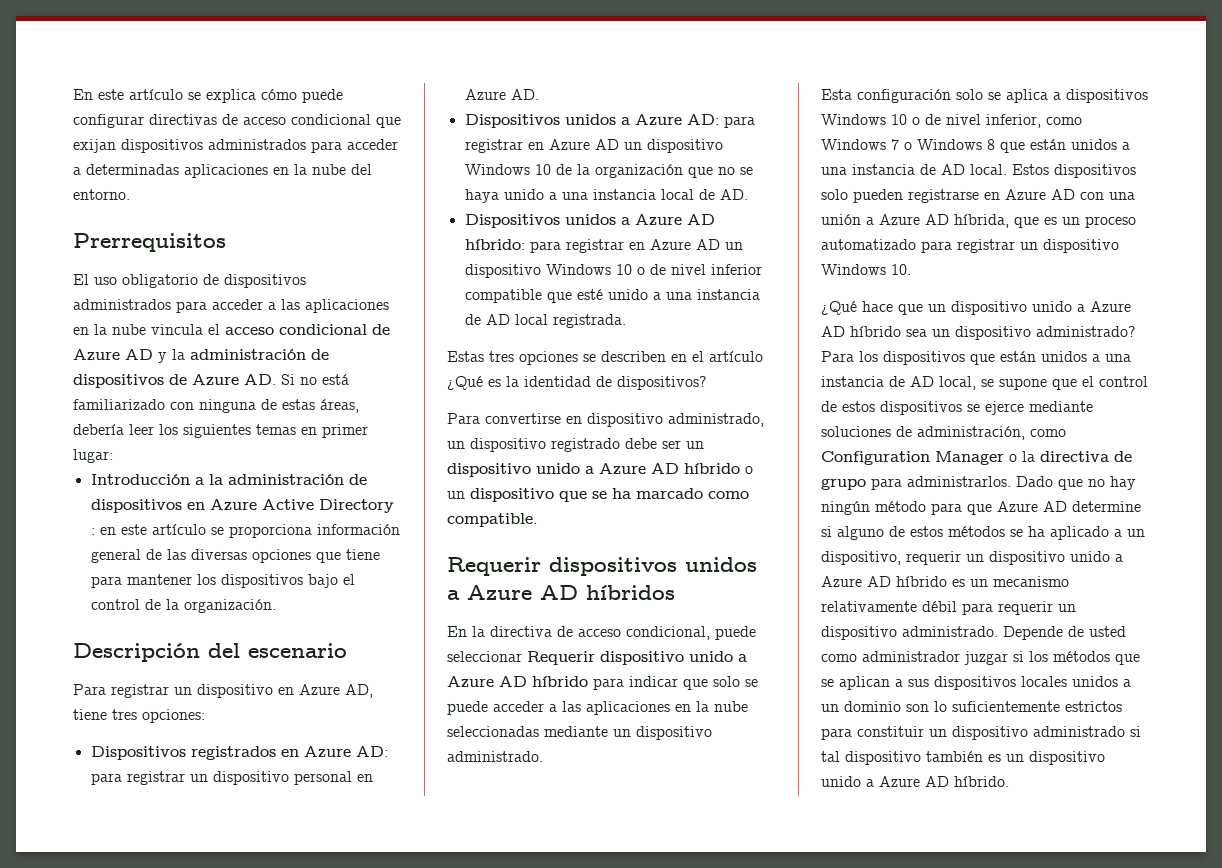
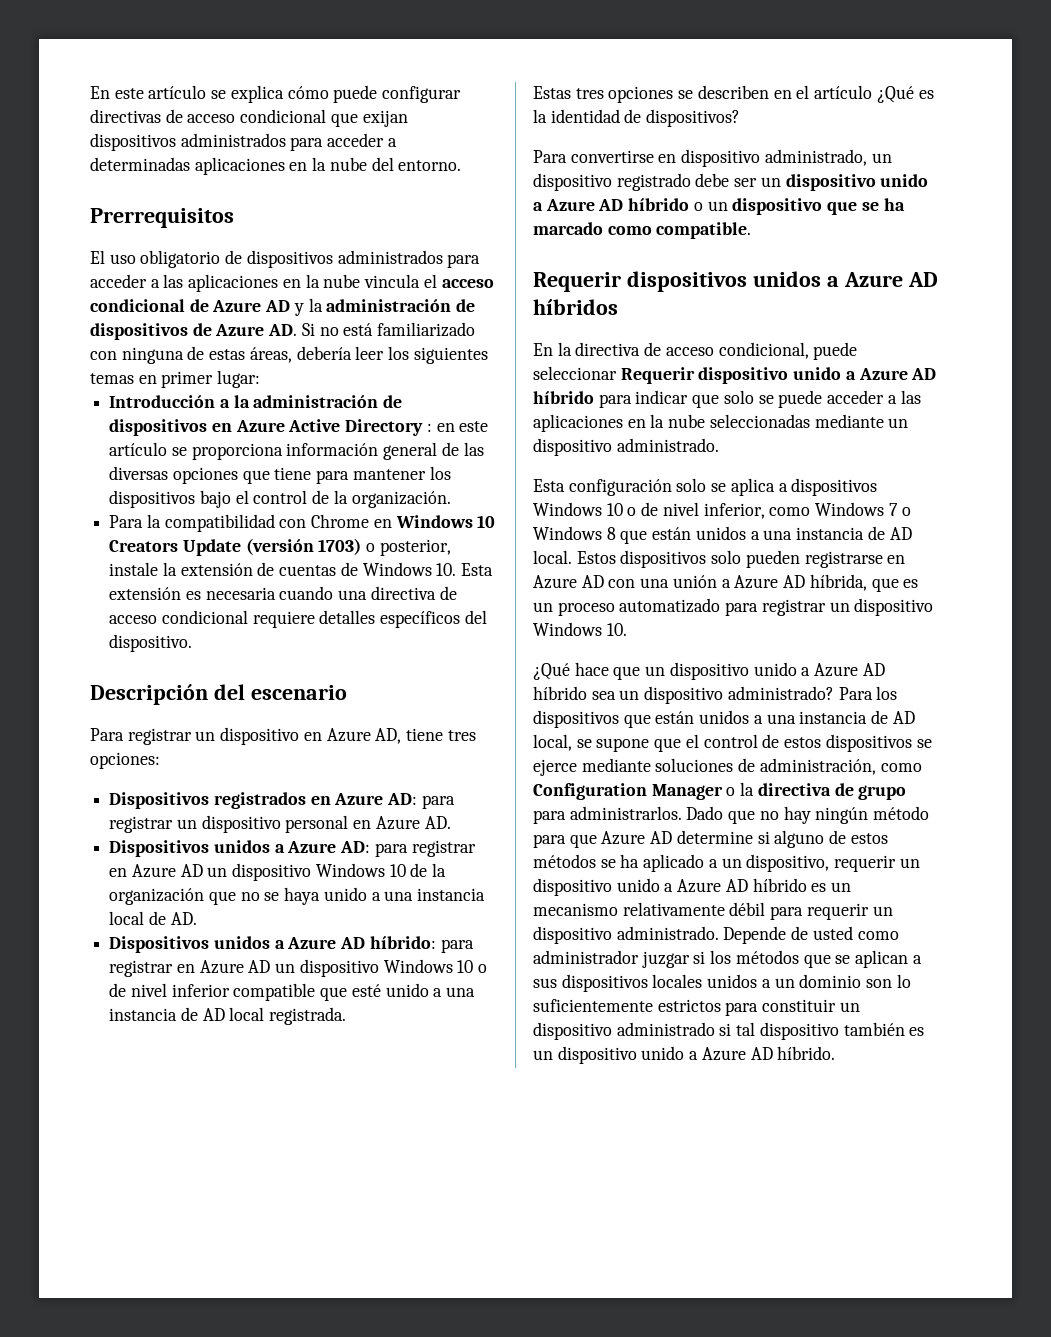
(276, 606) none -> [109,514,496,532] [109,538,451,556] [109,562,494,576] [109,586,457,600] [109,610,487,628] [109,634,193,652] // Para la compatibilidad con Chrome en Windows 10 Creators Update (versión 1703) o posterior, instale la extensión de cuentas de Windows 10. Esta extensión es necesaria cuando una directiva de acceso condicional requiere detalles específicos del dispositivo.

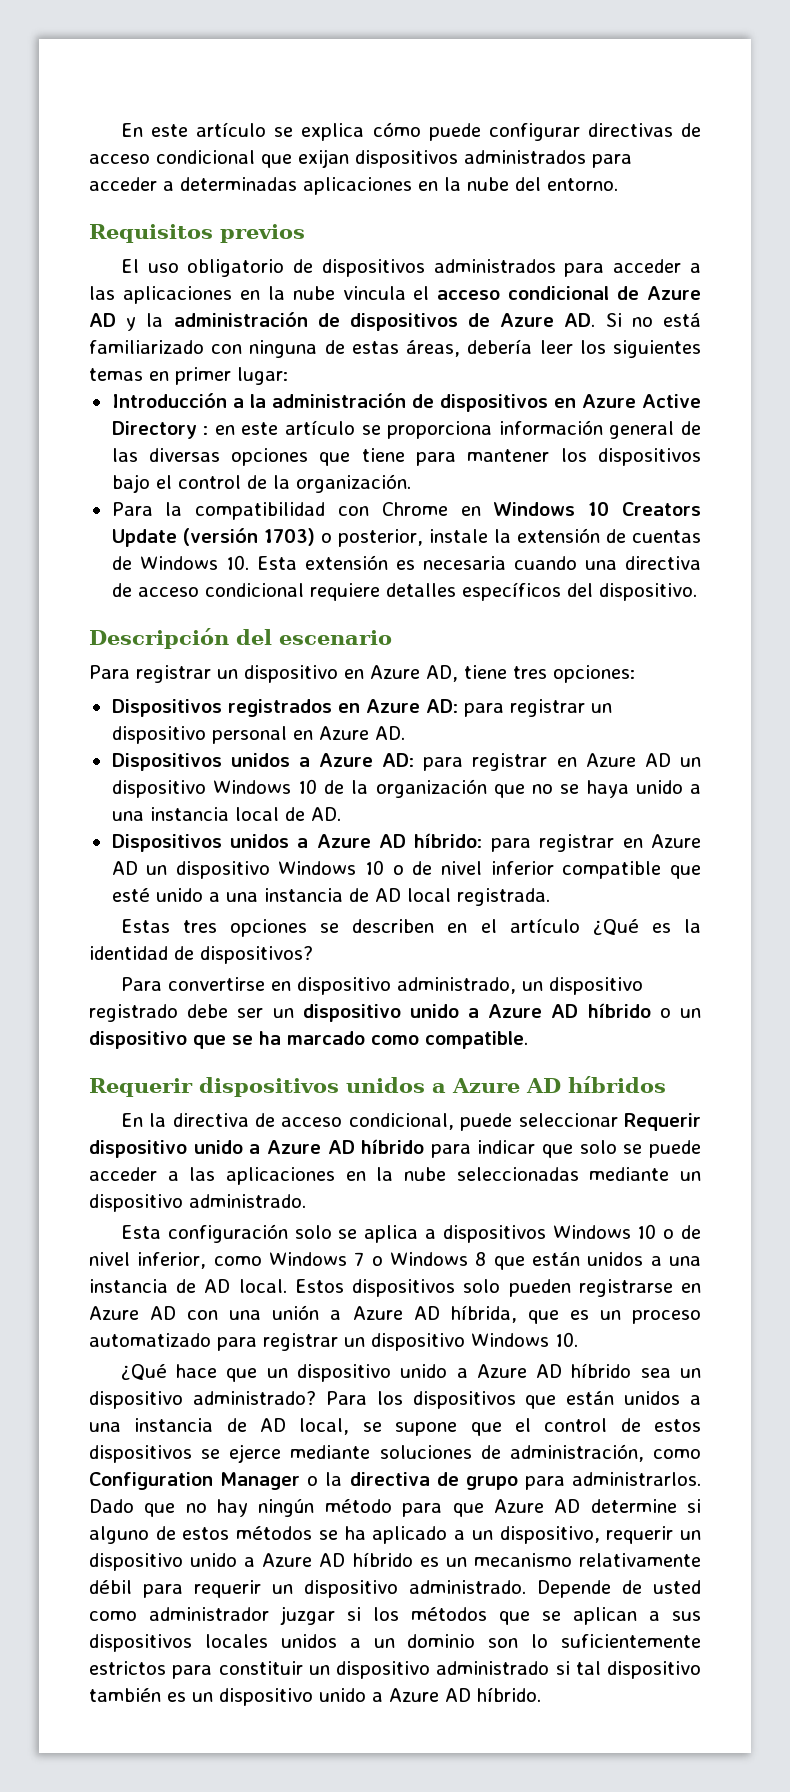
[90,208,234,228] Prerrequisitos -> [89,224,305,243] Requisitos previos

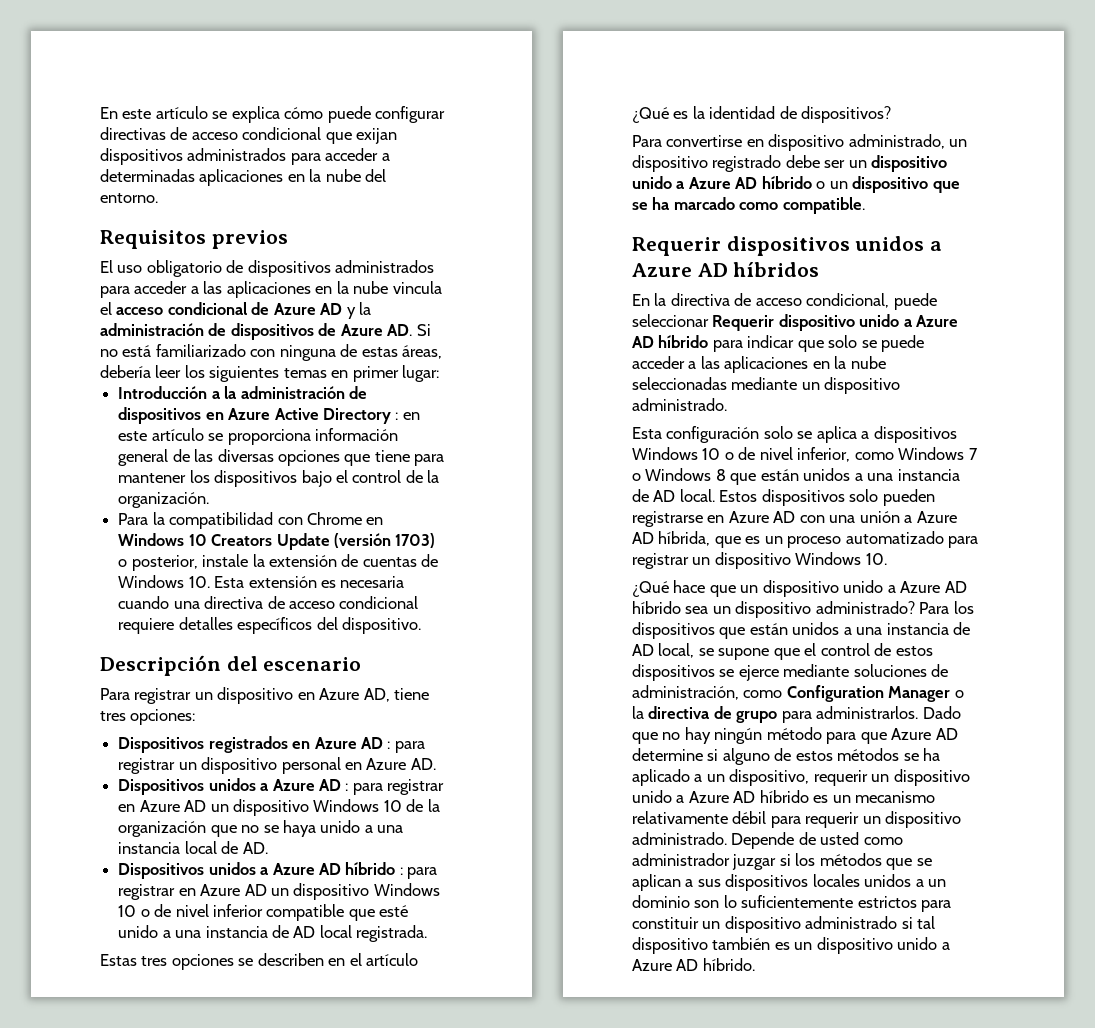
[425,699,458,713] AD: -> [360,737,391,749] AD :
[382,753,415,767] AD: -> [318,779,349,791] AD :
[414,833,483,848] híbrido: -> [345,862,403,875] híbrido :

